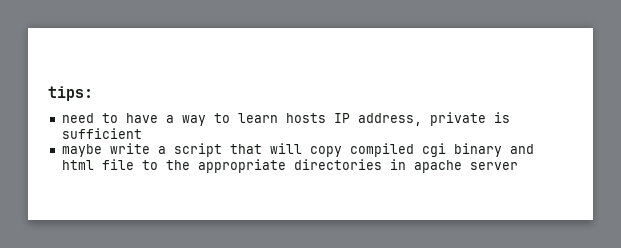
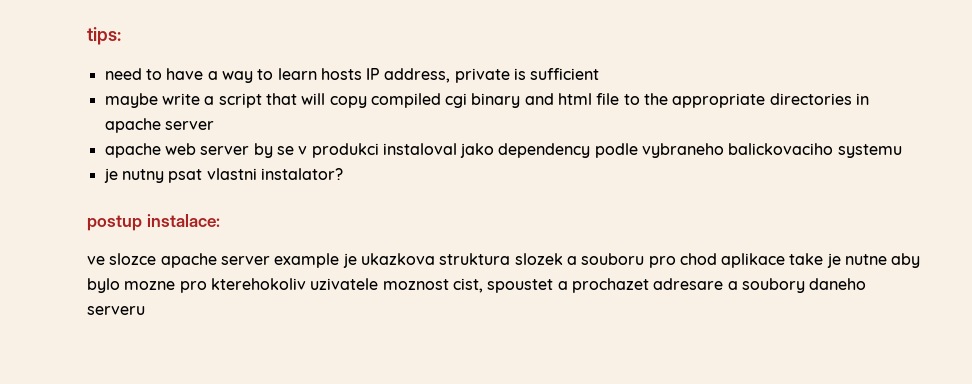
(518, 166) none -> [104,143,902,158] [103,168,343,183] [87,214,220,231] [87,253,921,268] [87,278,867,293] [87,306,145,315] // apache web server by se v produkci instaloval jako dependency podle vybraneho balickovaciho systemu // je nutny psat vlastni instalator? // postup instalace: // ve slozce apache server example je ukazkova struktura slozek a souboru pro chod aplikace take je nutne aby bylo mozne pro kterehokoliv uzivatele moznost cist, spoustet a prochazet adresare a soubory daneho serveru

